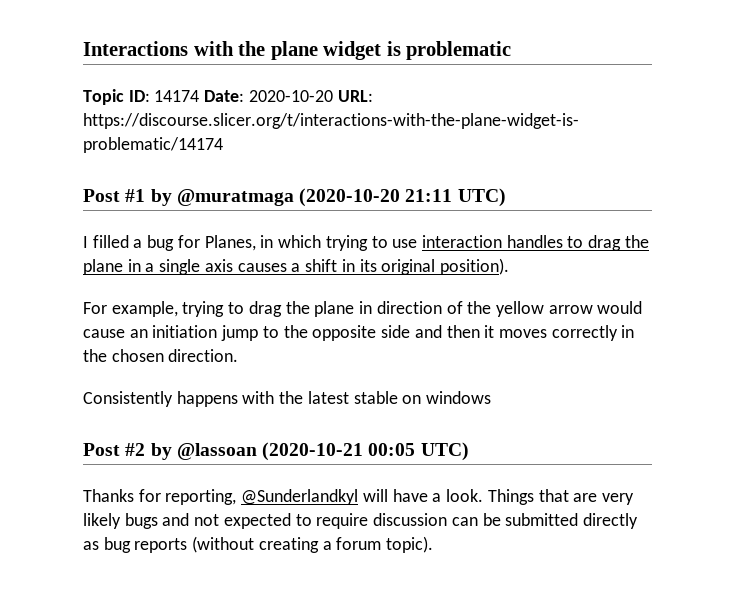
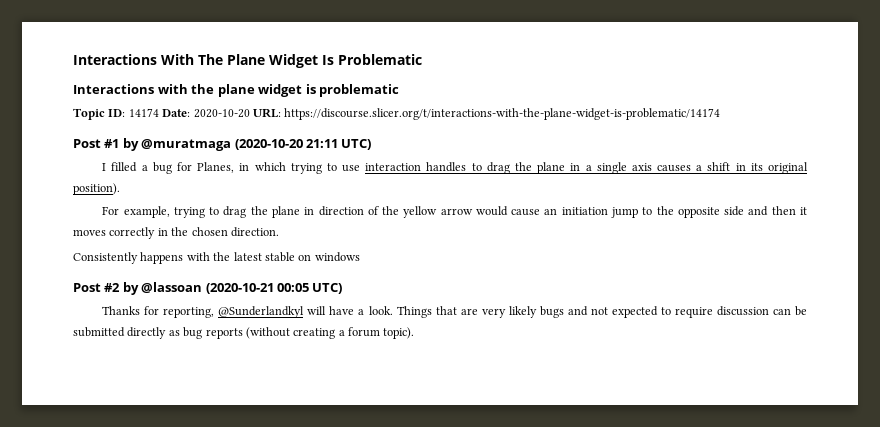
[83,41,188,56] Interactions -> [73,54,422,68] [73,84,154,94] Interactions With The Plane Widget Is Problematic // Interactions

